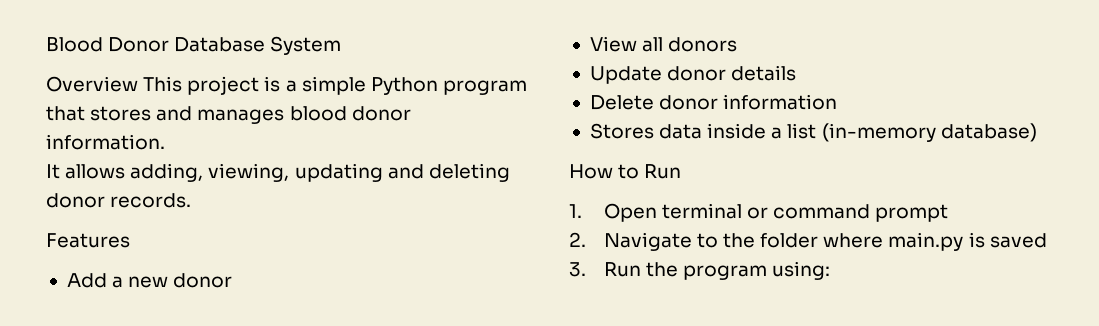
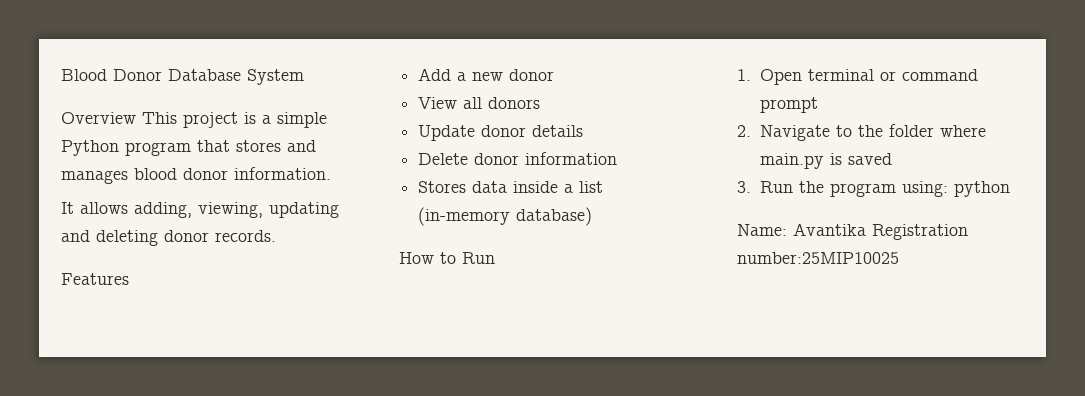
(831, 270) none -> [953,181,1010,197] [737,223,968,240] [737,252,899,264] python // Name: Avantika Registration number:25MIP10025

